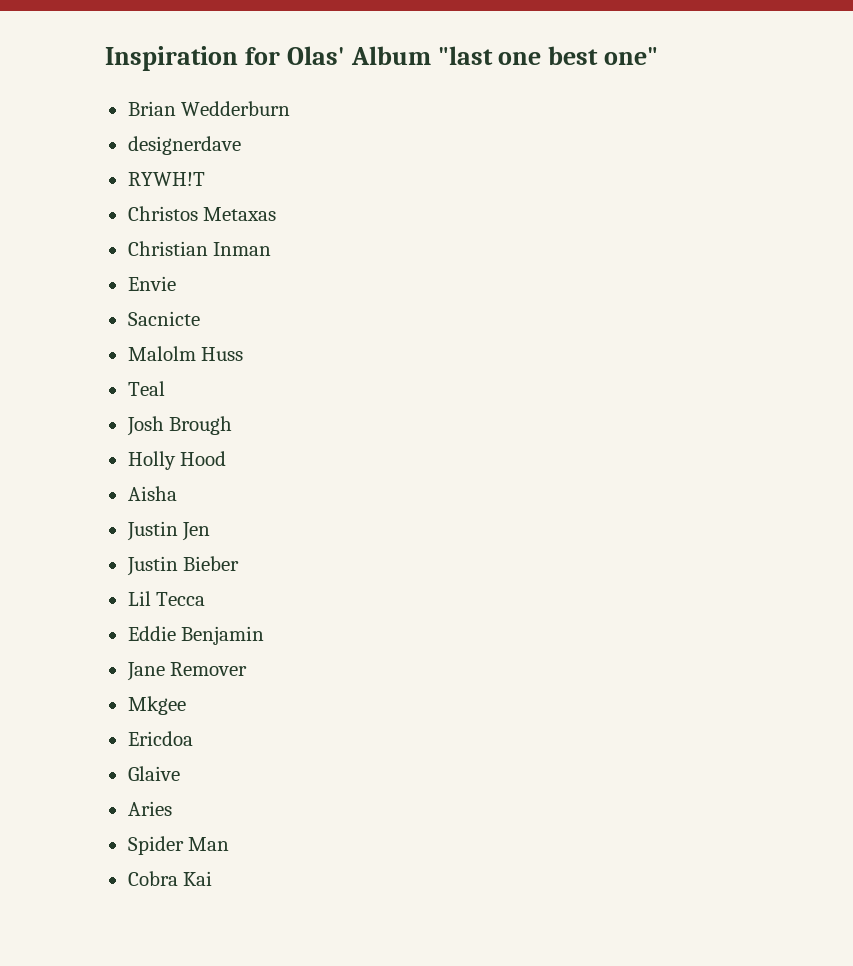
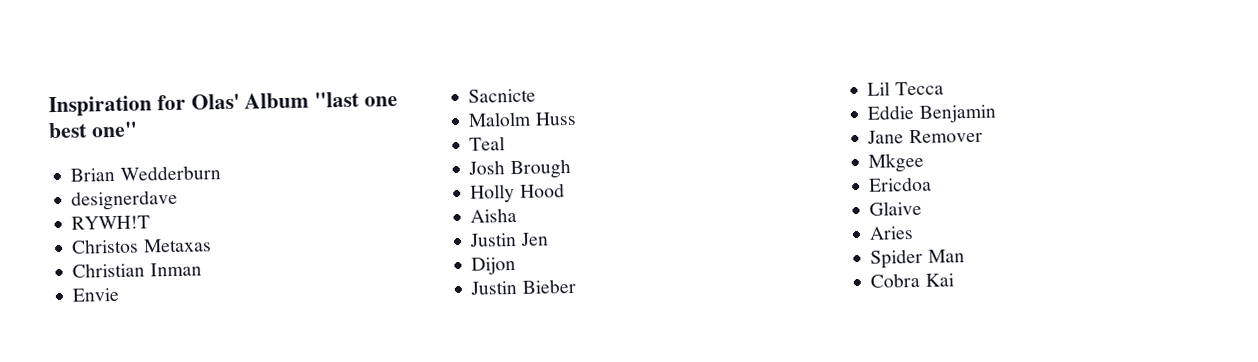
(211, 531) none -> [471,256,517,275] // Dijon

